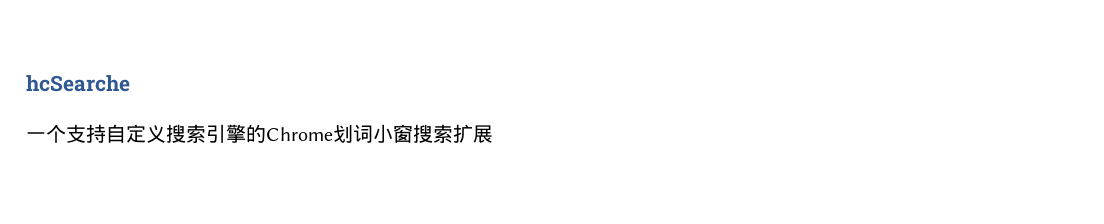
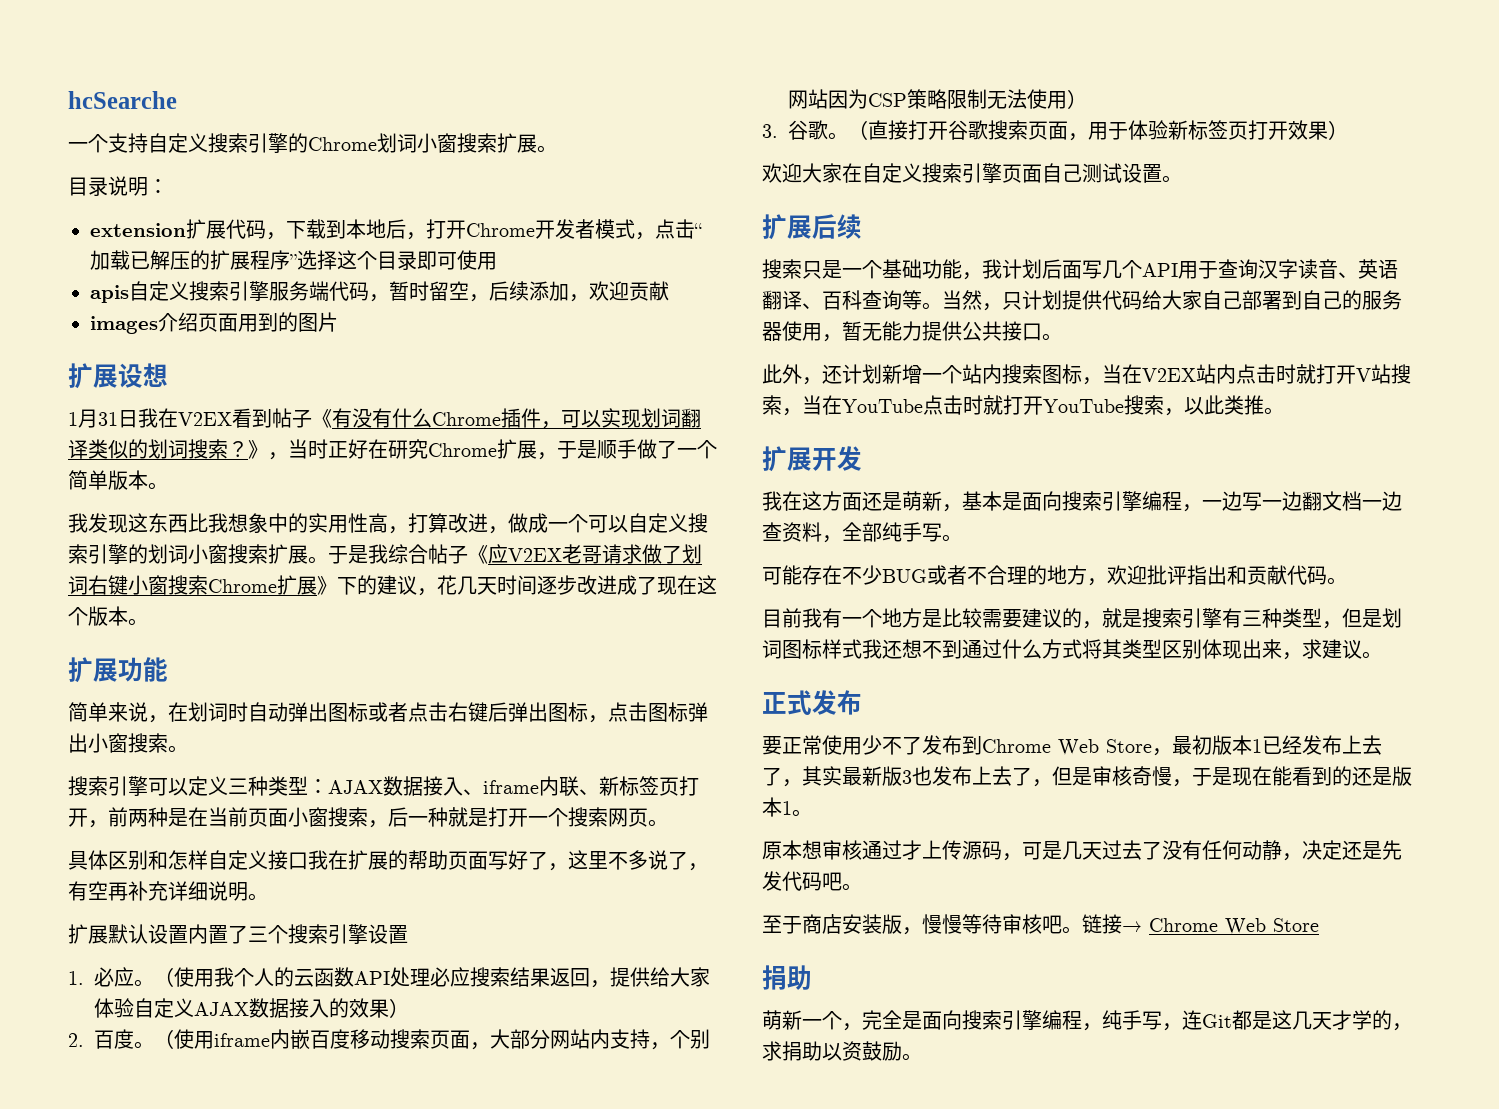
(493, 134) none -> [537,145,557,153] [68,176,168,196] [90,219,702,240] [90,250,497,270] [90,281,669,303] [90,312,338,334] [68,363,168,389] [68,408,701,429] [68,439,717,460] [68,470,168,490] [68,513,708,534] [68,544,702,564] [68,575,717,596] [68,606,148,626] [68,657,168,683] [68,702,708,723] [68,733,188,753] [68,776,699,797] [68,807,668,828] [68,850,708,871] [68,881,268,901] [68,924,408,944] [68,967,710,988] [94,998,409,1018] [68,1029,710,1050] [788,89,1087,109] [762,120,1348,141] [762,163,1182,183] [762,214,862,240] [762,259,1398,280] [762,290,1402,311] [762,321,1062,342] [762,364,1411,385] [762,395,1284,416] [762,446,862,472] [762,491,1402,512] [762,522,962,543] [762,565,1347,586] [762,608,1402,629] [762,639,1382,660] [762,690,862,715] [762,735,1382,756] [762,766,1412,787] [762,797,812,817] [762,840,1402,861] [762,871,862,891] [762,914,1319,935] [762,965,812,990] [762,1010,1412,1031] [762,1041,922,1061] 。 // 目录说明： // extension扩展代码，下载到本地后，打开Chrome开发者模式，点击“加载已解压的扩展程序”选择这个目录即可使用 // apis自定义搜索引擎服务端代码，暂时留空，后续添加，欢迎贡献 // images介绍页面用到的图片 // 扩展设想 // 1月31日我在V2EX看到帖子《有没有什么Chrome插件，可以实现划词翻译类似的划词搜索？》，当时正好在研究Chrome扩展，于是顺手做了一个简单版本。 // 我发现这东西比我想象中的实用性高，打算改进，做成一个可以自定义搜索引擎的划词小窗搜索扩展。于是我综合帖子《应V2EX老哥请求做了划词右键小窗搜索Chrome扩展》下的建议，花几天时间逐步改进成了现在这个版本。 // 扩展功能 // 简单来说，在划词时自动弹出图标或者点击右键后弹出图标，点击图标弹出小窗搜索。 // 搜索引擎可以定义三种类型：AJAX数据接入、iframe内联、新标签页打开，前两种是在当前页面小窗搜索，后一种就是打开一个搜索网页。 // 具体区别和怎样自定义接口我在扩展的帮助页面写好了，这里不多说了，有空再补充详细说明。 // 扩展默认设置内置了三个搜索引擎设置 // 1.必应。（使用我个人的云函数API处理必应搜索结果返回，提供给大家体验自定义AJAX数据接入的效果） // 2.百度。（使用iframe内嵌百度移动搜索页面，大部分网站内支持，个别网站因为CSP策略限制无法使用） // 3.谷歌。（直接打开谷歌搜索页面，用于体验新标签页打开效果） // 欢迎大家在自定义搜索引擎页面自己测试设置。 // 扩展后续 // 搜索只是一个基础功能，我计划后面写几个API用于查询汉字读音、英语翻译、百科查询等。当然，只计划提供代码给大家自己部署到自己的服务器使用，暂无能力提供公共接口。 // 此外，还计划新增一个站内搜索图标，当在V2EX站内点击时就打开V站搜索，当在YouTube点击时就打开YouTube搜索，以此类推。 // 扩展开发 // 我在这方面还是萌新，基本是面向搜索引擎编程，一边写一边翻文档一边查资料，全部纯手写。 // 可能存在不少BUG或者不合理的地方，欢迎批评指出和贡献代码。 // 目前我有一个地方是比较需要建议的，就是搜索引擎有三种类型，但是划词图标样式我还想不到通过什么方式将其类型区别体现出来，求建议。 // 正式发布 // 要正常使用少不了发布到Chrome Web Store，最初版本1已经发布上去了，其实最新版3也发布上去了，但是审核奇慢，于是现在能看到的还是版本1。 // 原本想审核通过才上传源码，可是几天过去了没有任何动静，决定还是先发代码吧。 // 至于商店安装版，慢慢等待审核吧。链接→ Chrome Web Store // 捐助 // 萌新一个，完全是面向搜索引擎编程，纯手写，连Git都是这几天才学的，求捐助以资鼓励。

